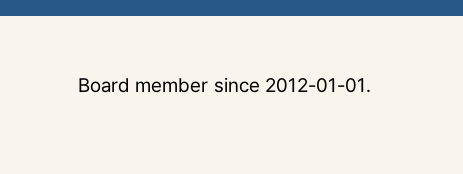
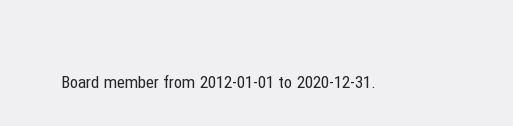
[213,77,371,93] since 2012-01-01. -> [163,74,376,88] from 2012-01-01 to 2020-12-31.

